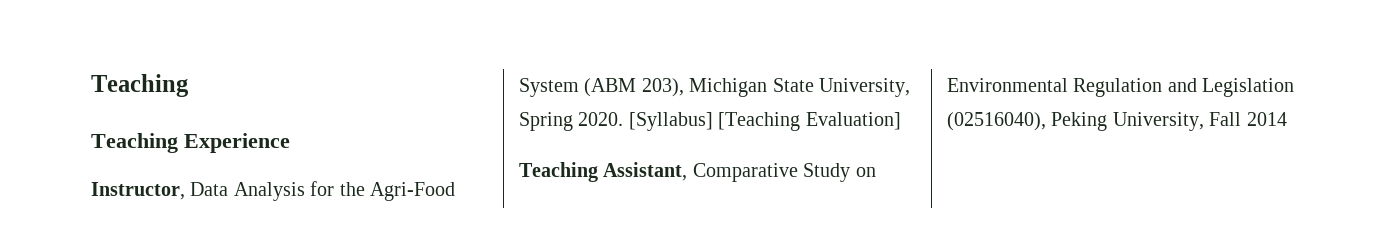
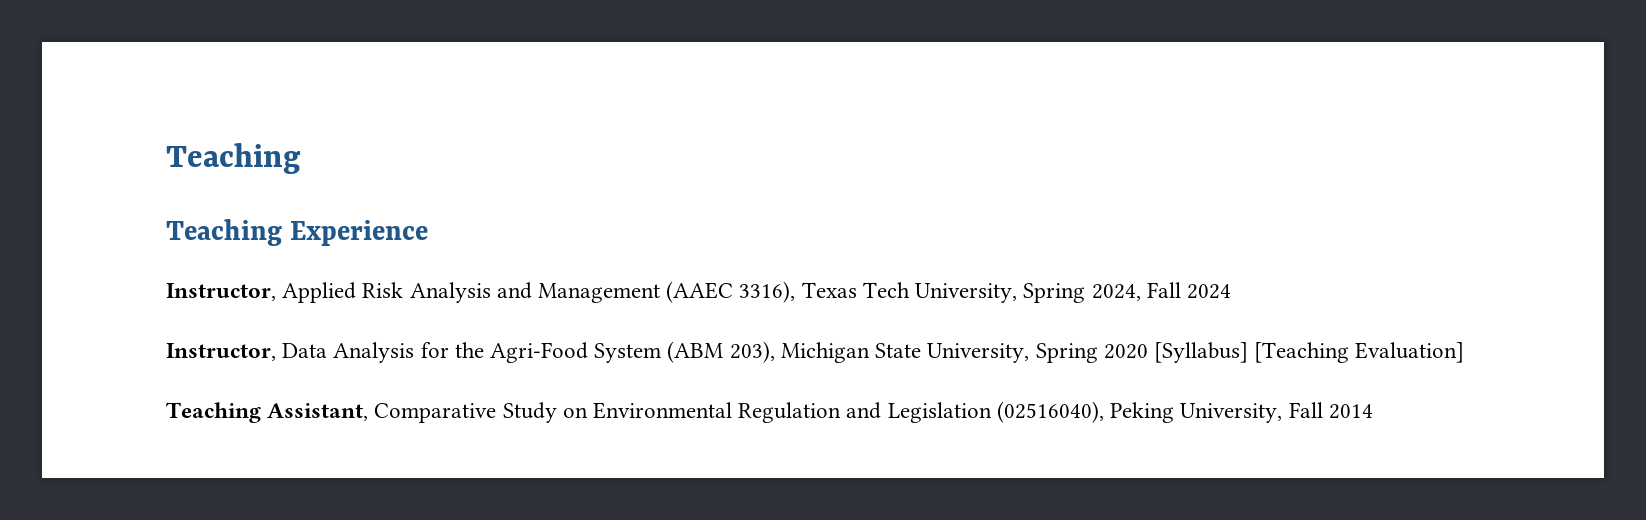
(290, 143) none -> [166,281,1231,303] // Instructor, Applied Risk Analysis and Management (AAEC 3316), Texas Tech University, Spring 2024, Fall 2024
[578,112,624,126] 2020. -> [1103,344,1148,359] 2020

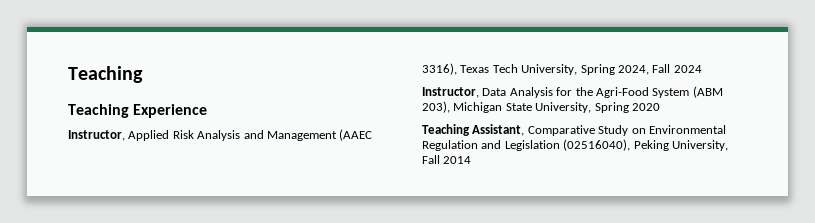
[1153,342,1465,363] [Syllabus] [Teaching Evaluation] -> (660, 107) none

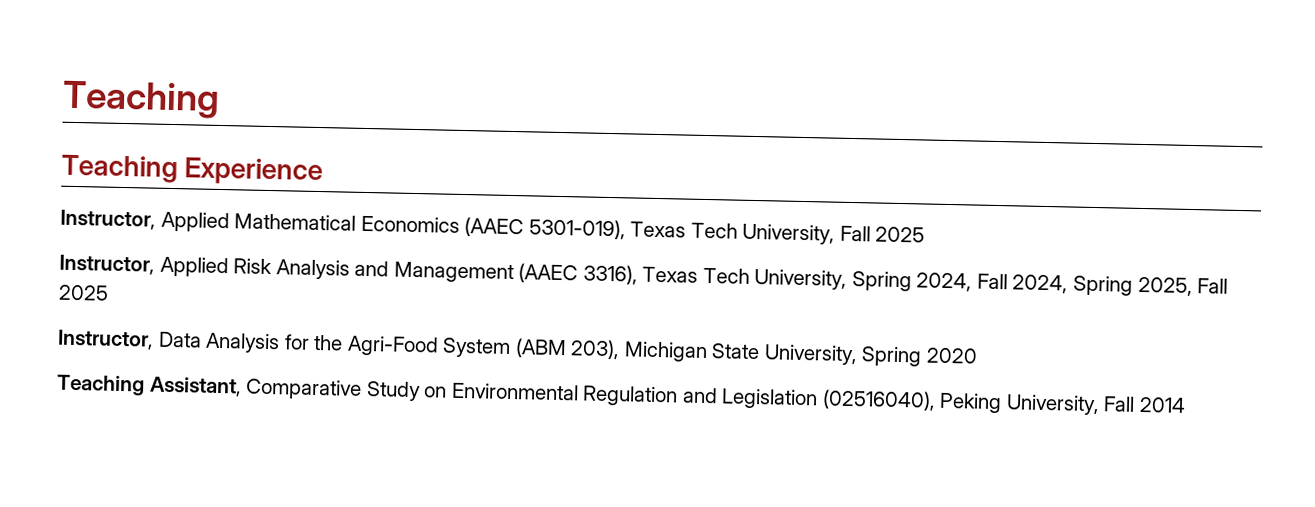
(208, 111) none -> [60,209,926,245] // Instructor, Applied Mathematical Economics (AAEC 5301-019), Texas Tech University, Fall 2025
[673,65,702,73] 2024 -> [1012,274,1229,297] [58,284,109,301] 2024, Spring 2025, Fall 2025

